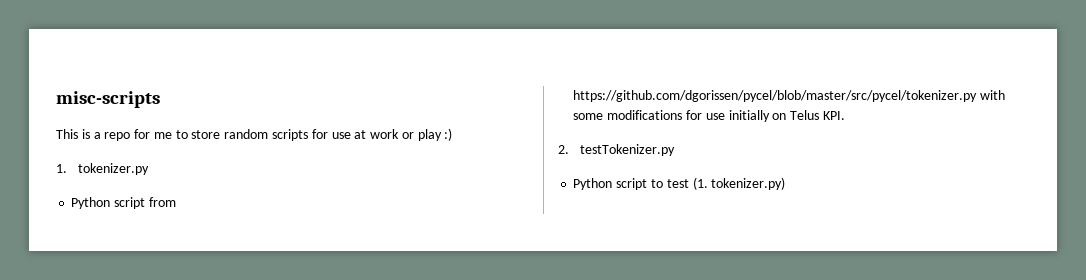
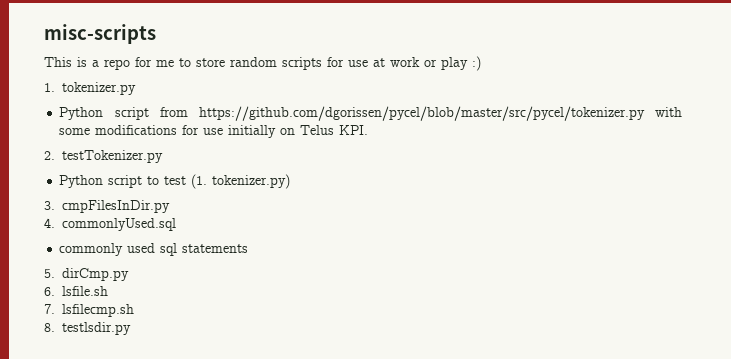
(786, 183) none -> [44,200,170,213] [44,218,176,231] [59,243,249,256] [44,268,129,281] [44,286,108,296] [44,304,134,317] [44,322,131,335] // 3. cmpFilesInDir.py // 4. commonlyUsed.sql // commonly used sql statements // 5. dirCmp.py // 6. lsfile.sh // 7. lsfilecmp.sh // 8. testlsdir.py

